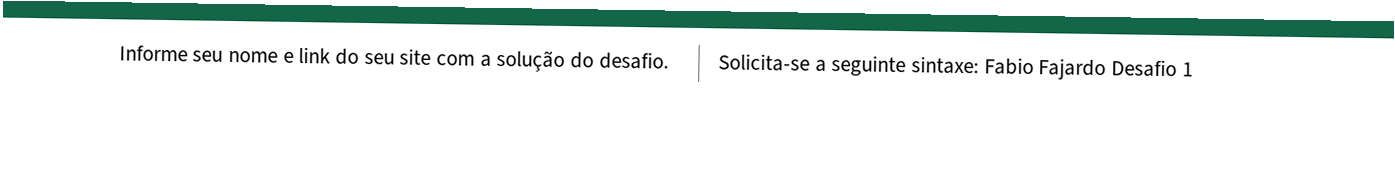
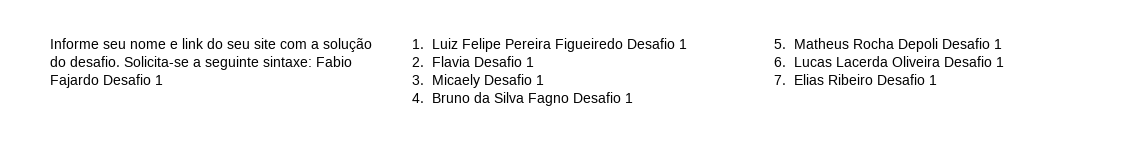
(1193, 69) none -> [412,38,687,52] [412,56,534,67] [412,74,544,88] [412,92,633,106] [774,38,1002,52] [774,56,1004,67] [774,74,937,85] // 1. Luiz Felipe Pereira Figueiredo Desafio 1 // 2. Flavia Desafio 1 // 3. Micaely Desafio 1 // 4. Bruno da Silva Fagno Desafio 1 // 5. Matheus Rocha Depoli Desafio 1 // 6. Lucas Lacerda Oliveira Desafio 1 // 7. Elias Ribeiro Desafio 1

